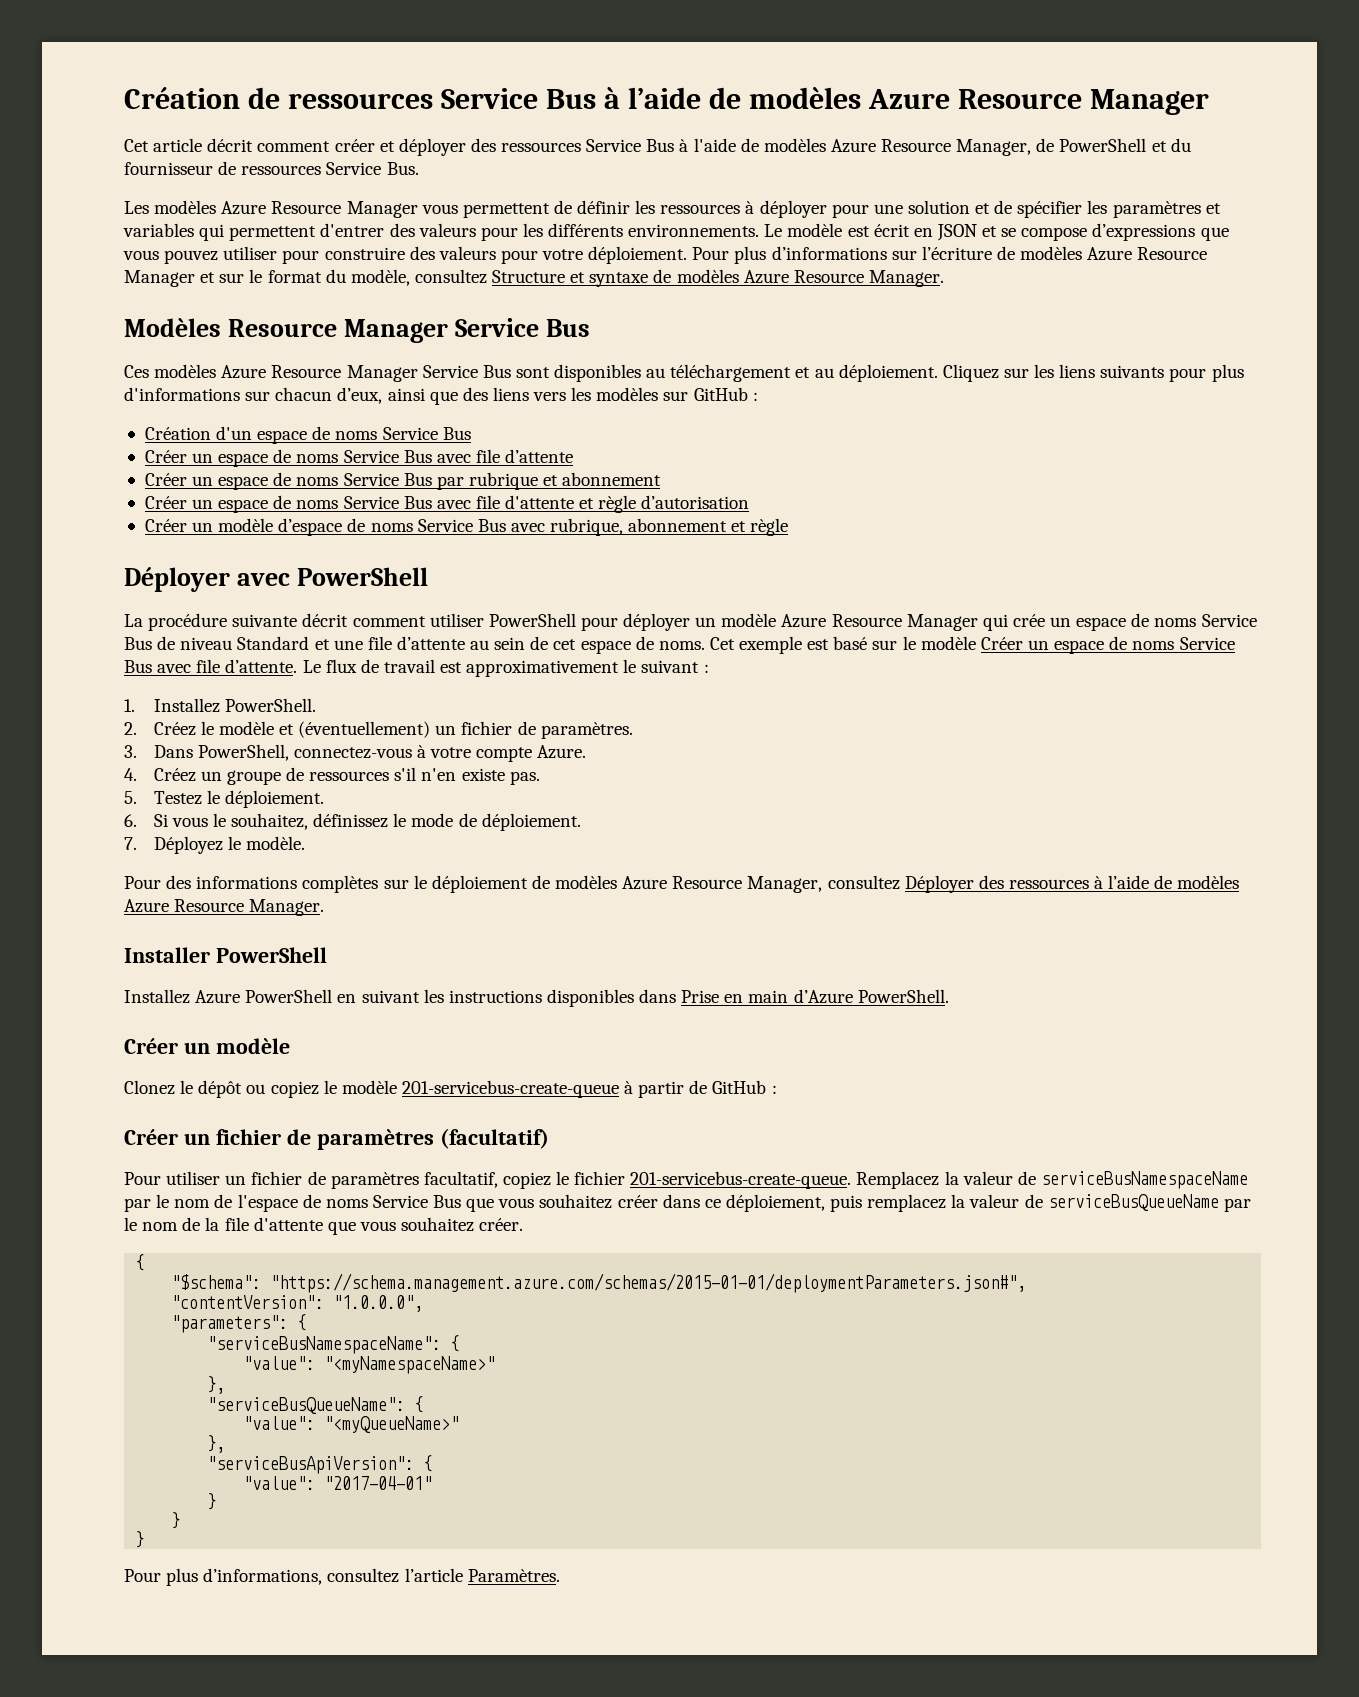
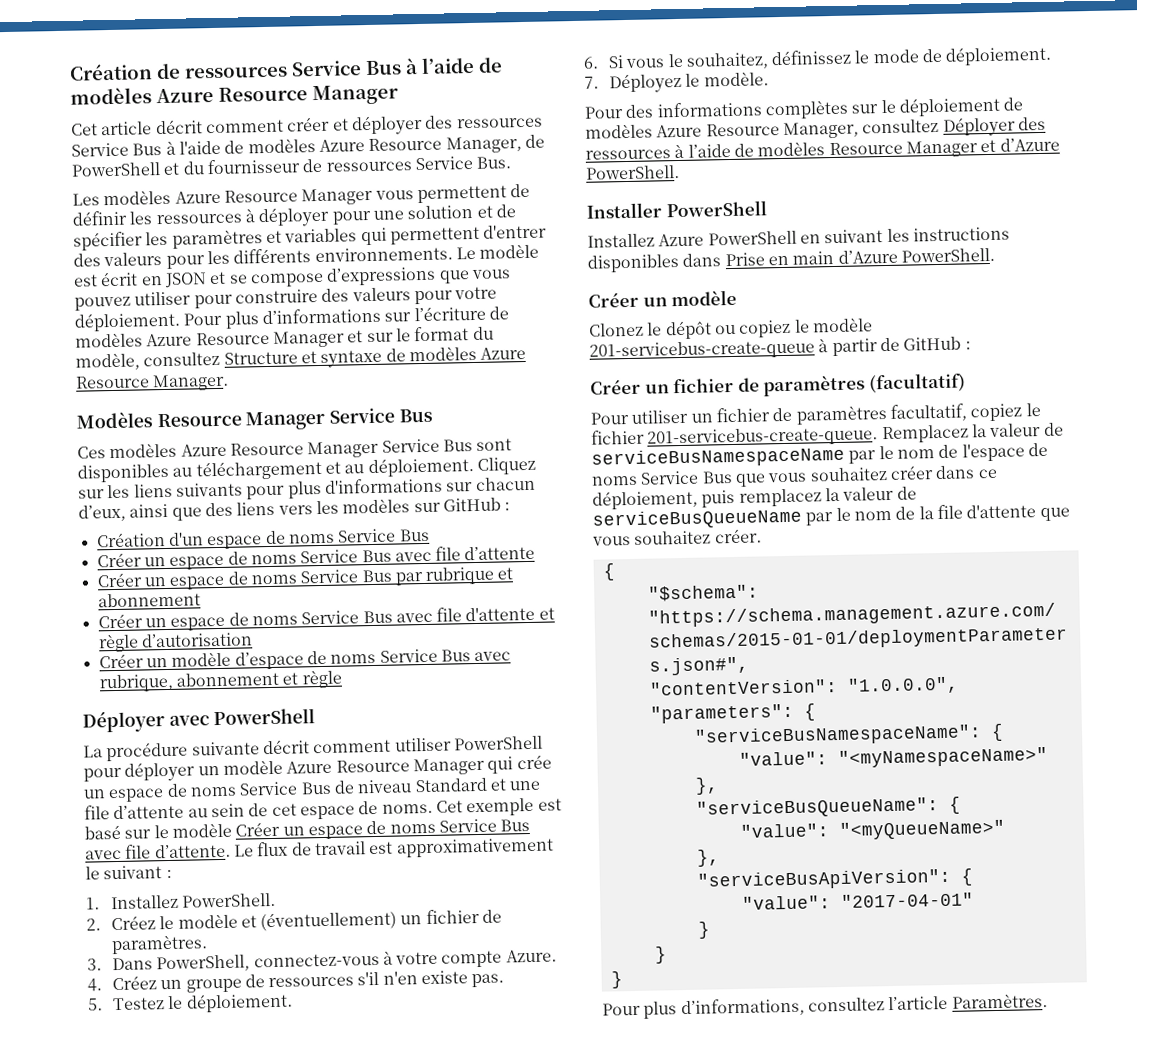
[124,899,325,916] Azure Resource Manager. -> [828,137,1060,158] [585,164,680,180] Resource Manager et d’Azure PowerShell.

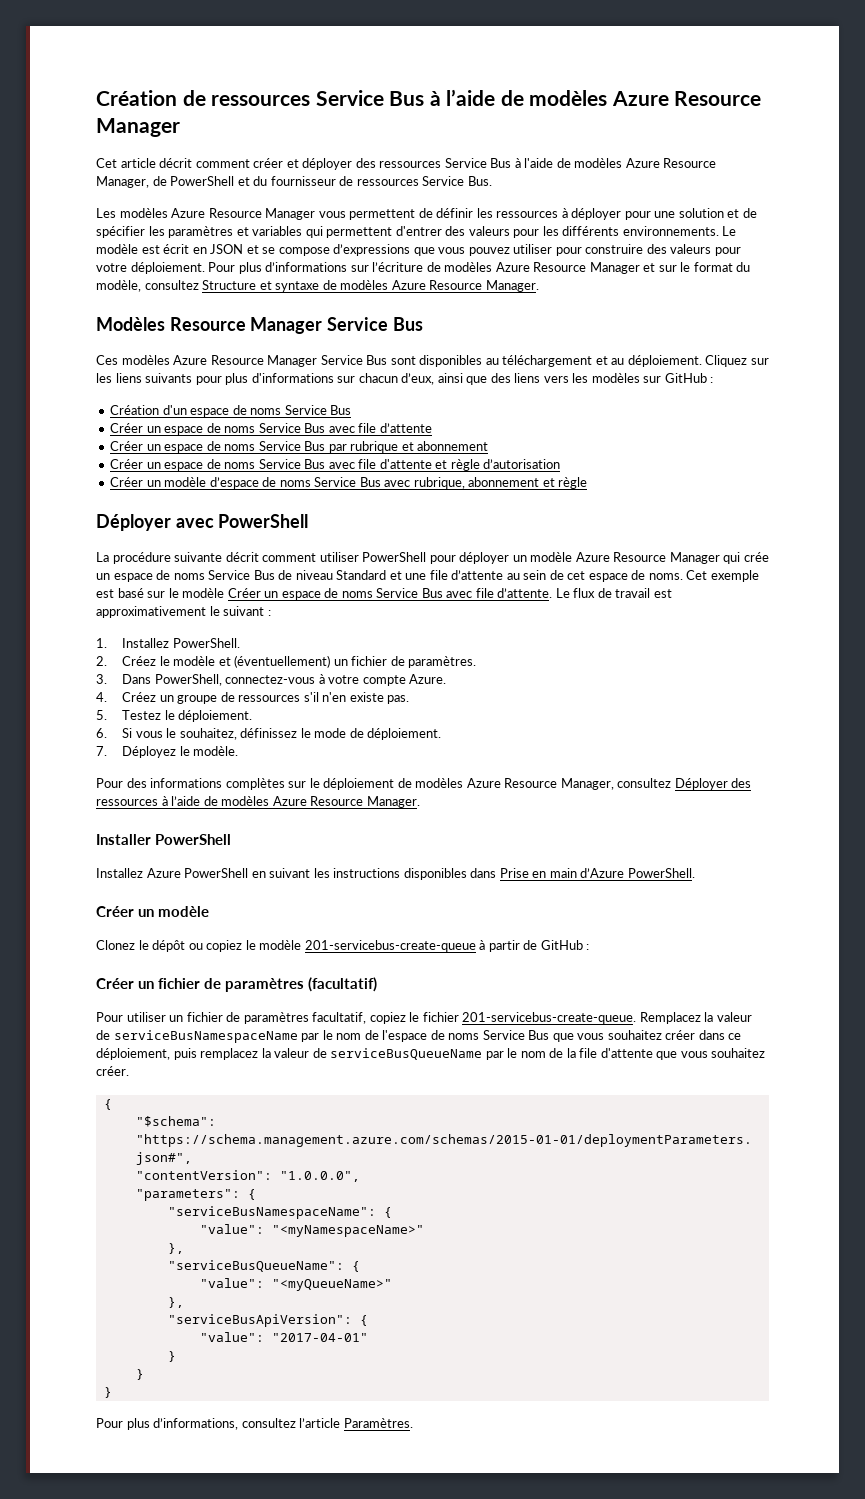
[828,137,1060,158] [585,164,680,180] Resource Manager et d’Azure PowerShell. -> [272,796,420,808] Azure Resource Manager.

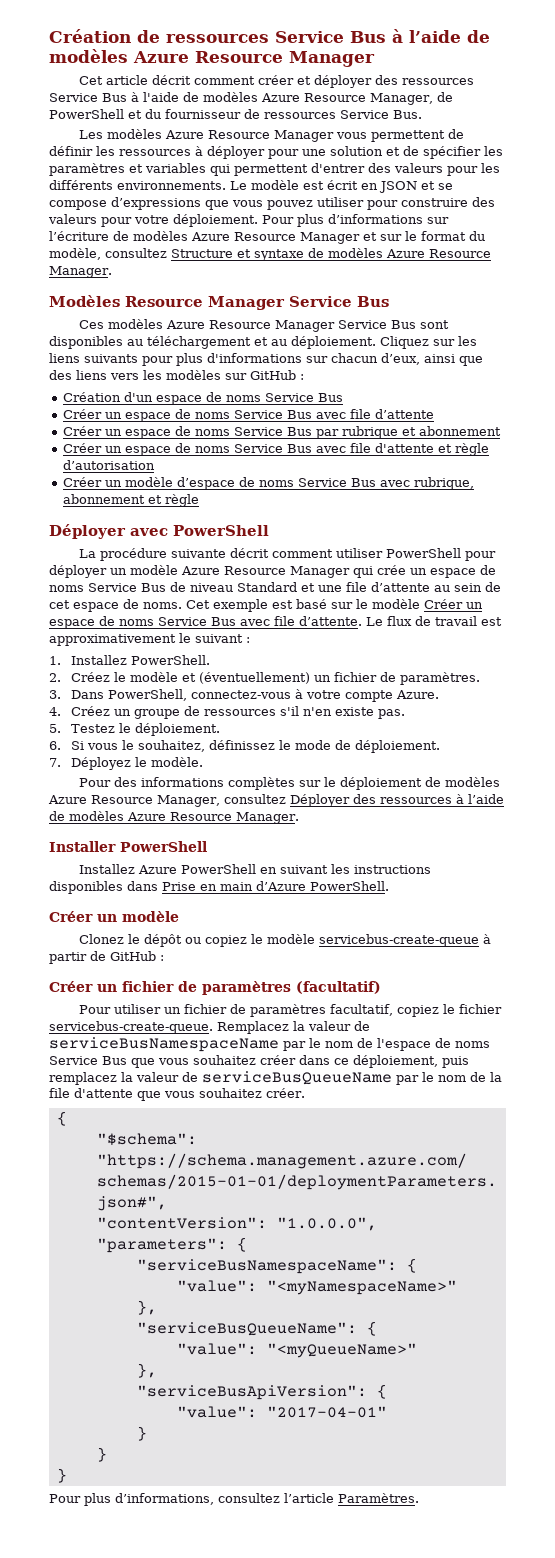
[304,940,476,952] 201-servicebus-create-queue -> [319,934,480,947] servicebus-create-queue
[462,1012,637,1024] 201-servicebus-create-queue. -> [49,1021,213,1034] servicebus-create-queue.

